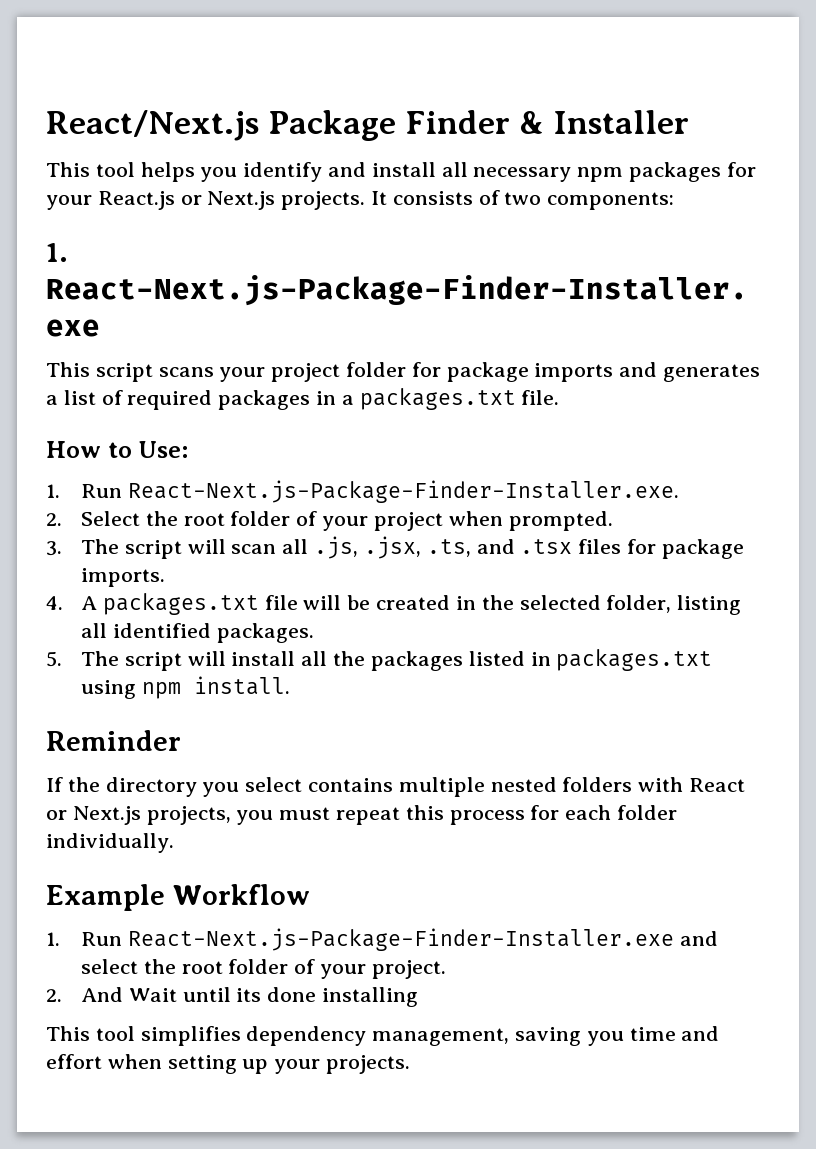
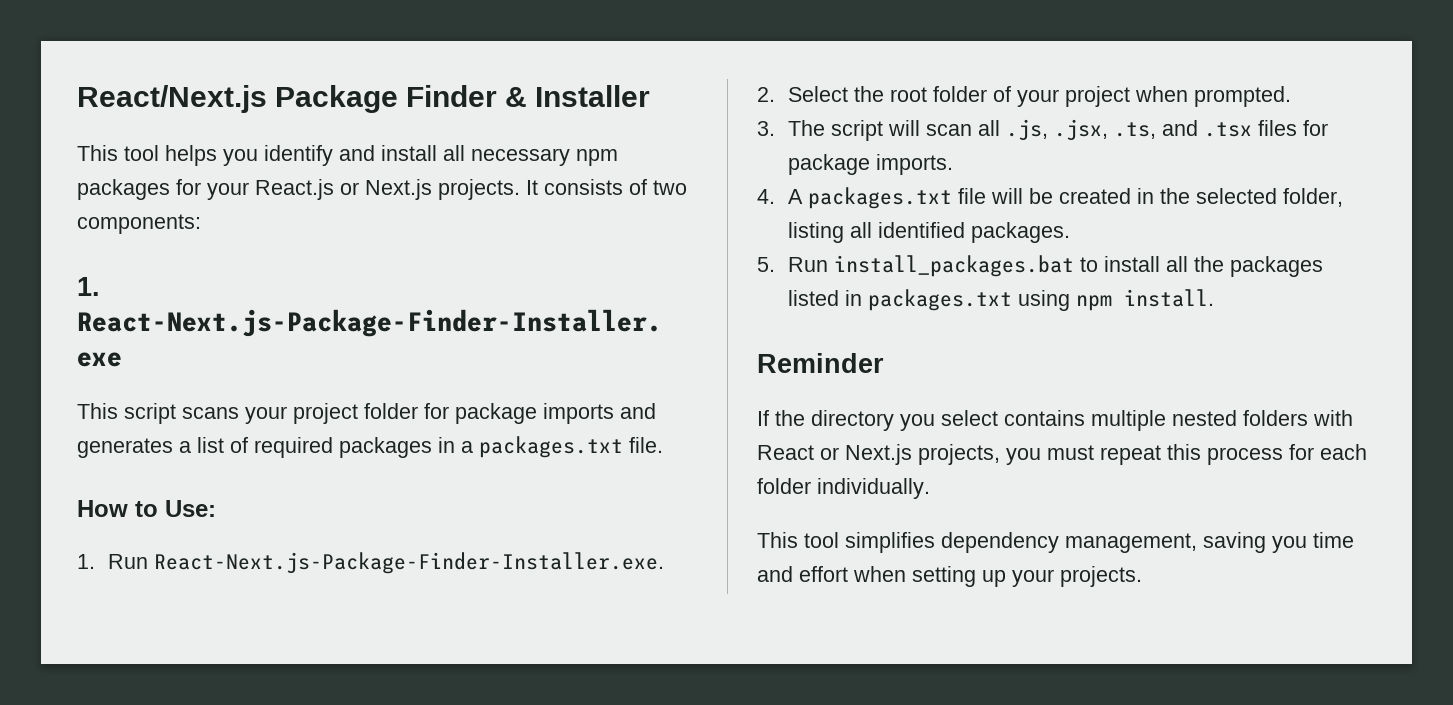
[81,651,226,671] The script will -> [787,255,1098,277] Run install_packages.bat to
[46,884,310,911] [46,928,718,951] [81,959,446,979] [46,987,419,1007] // Example Workflow // 1. Run React-Next.js-Package-Finder-Installer.exe and select the root folder of your project. // 2. And Wait until its done installing -> (930, 488) none

